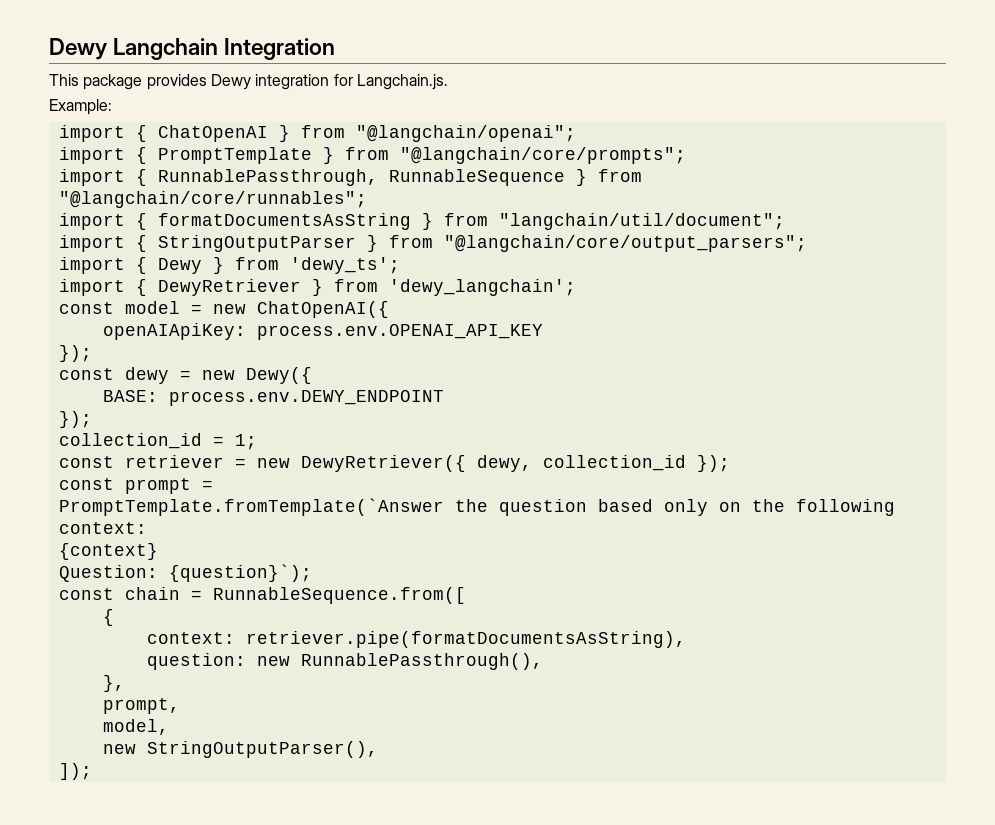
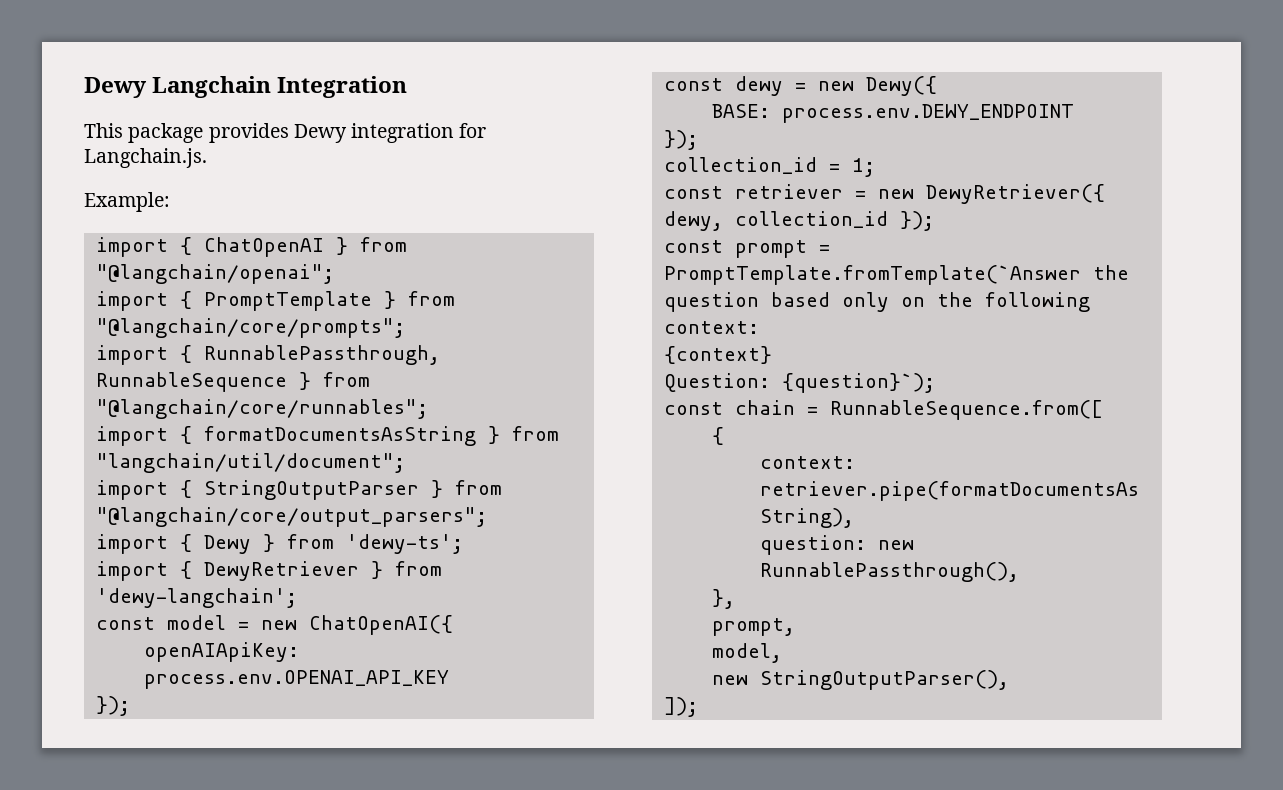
[289,257,400,274] 'dewy_ts'; -> [345,534,463,554] 'dewy-ts';
[388,279,576,296] 'dewy_langchain'; -> [95,588,297,608] 'dewy-langchain';

